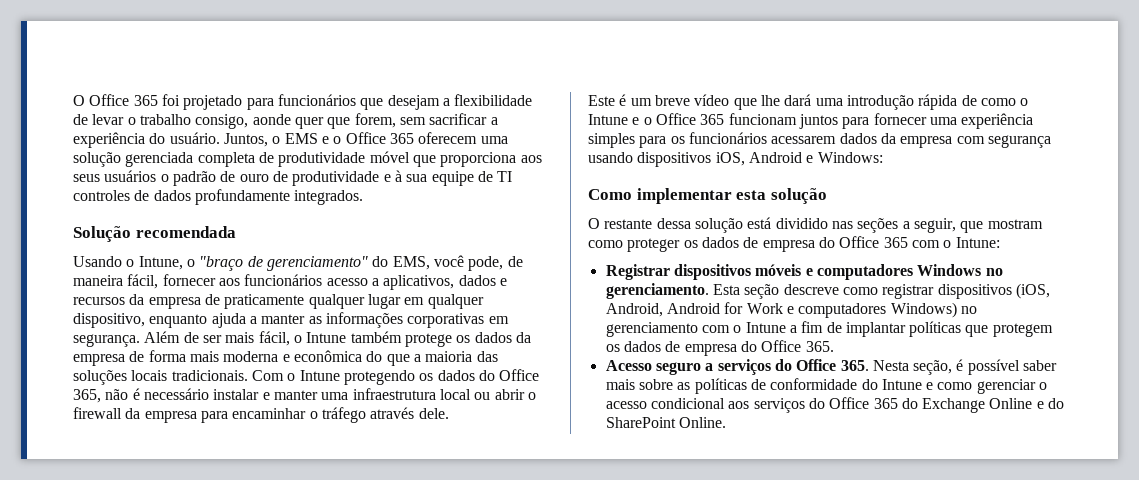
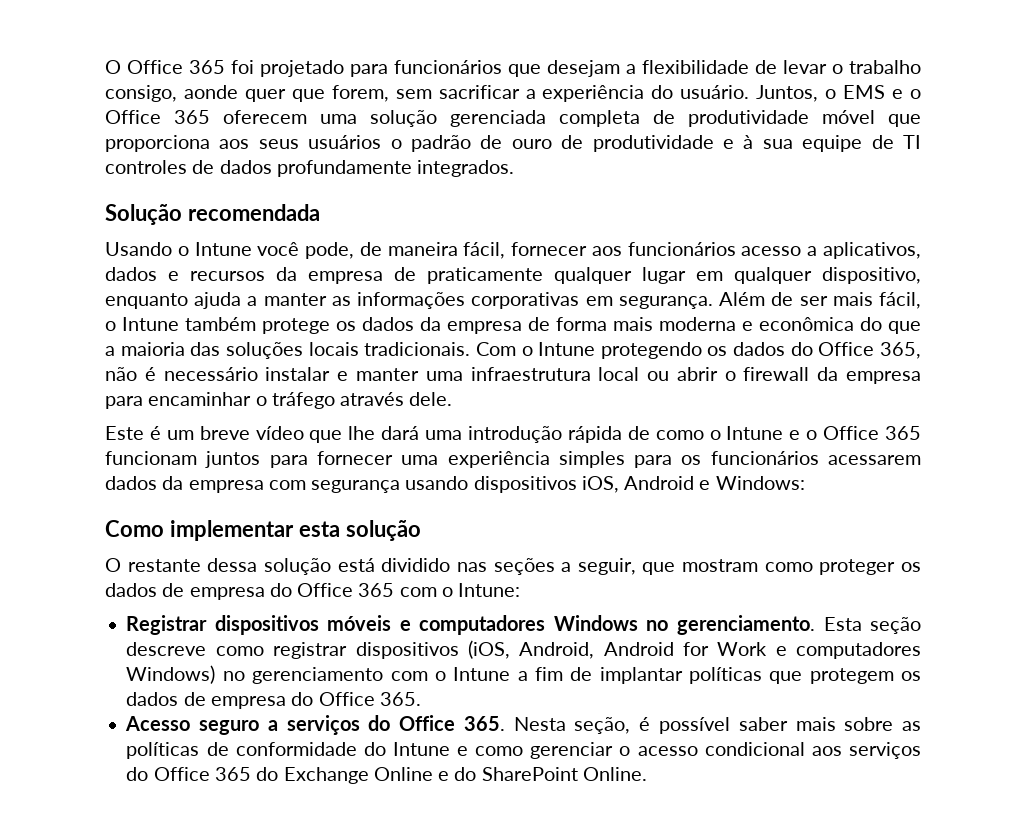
[138,256,430,271] Intune, o "braço de gerenciamento" do EMS, -> [194,242,252,256] Intune

